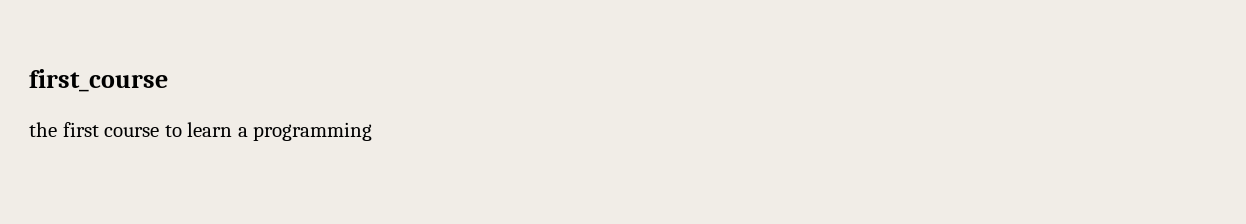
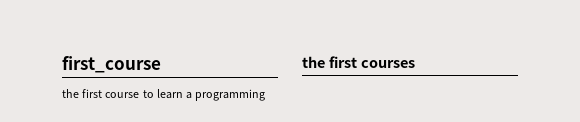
(373, 131) none -> [302,56,415,68] // the first courses

